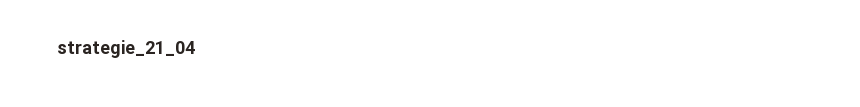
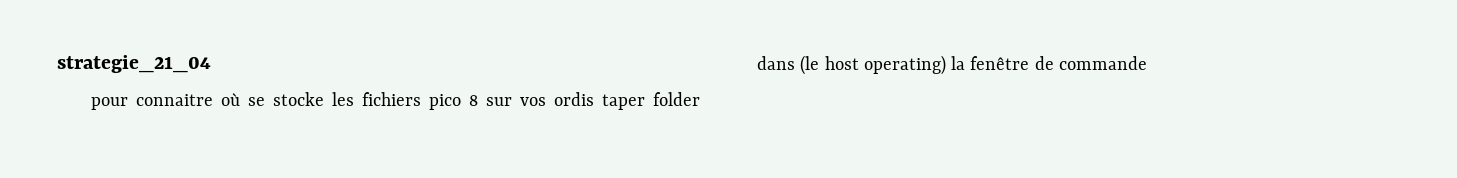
(195, 49) none -> [90,92,700,110] [757,55,1147,75] // pour connaitre où se stocke les fichiers pico 8 sur vos ordis taper folder dans (le host operating) la fenêtre de commande

